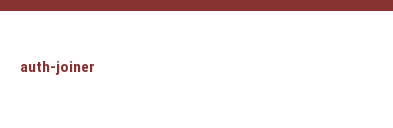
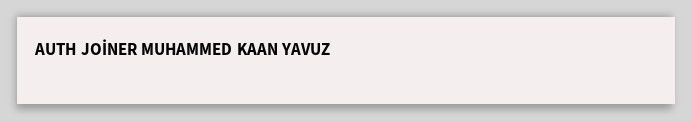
[20,61,95,75] auth-joiner -> [34,39,331,55] AUTH JOİNER MUHAMMED KAAN YAVUZ

